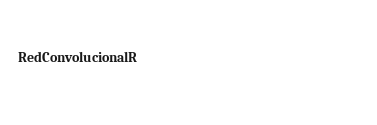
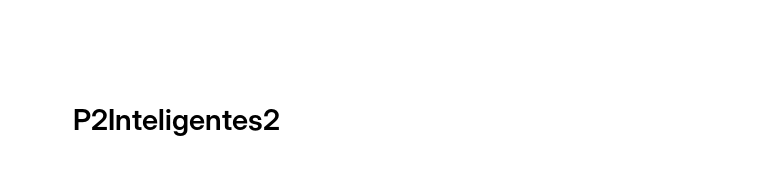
[18,51,137,62] RedConvolucionalR -> [73,109,280,136] P2Inteligentes2

